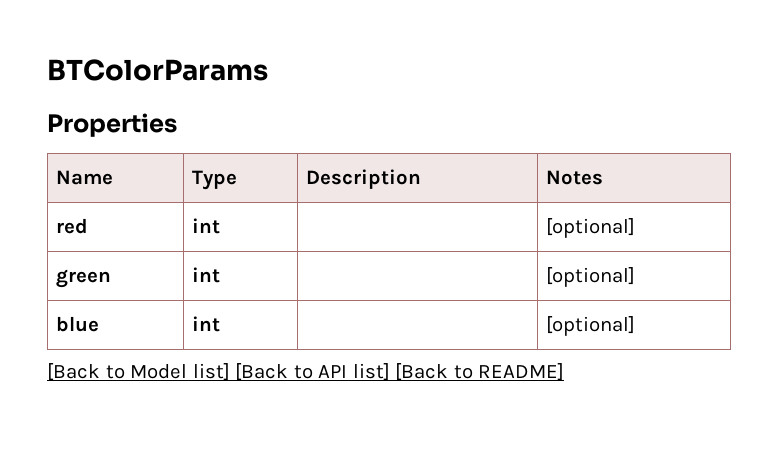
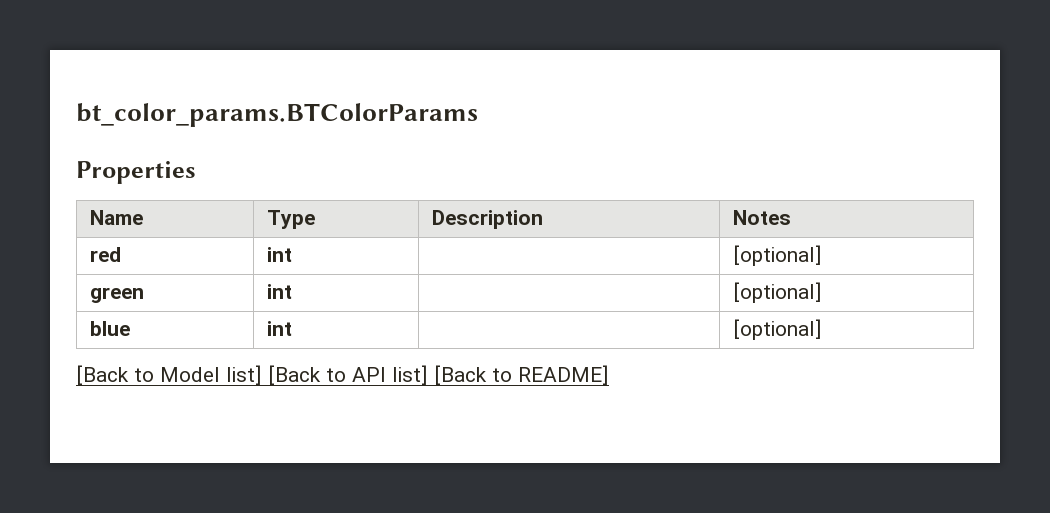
[47,59,268,81] BTColorParams -> [76,103,478,127] bt_color_params.BTColorParams

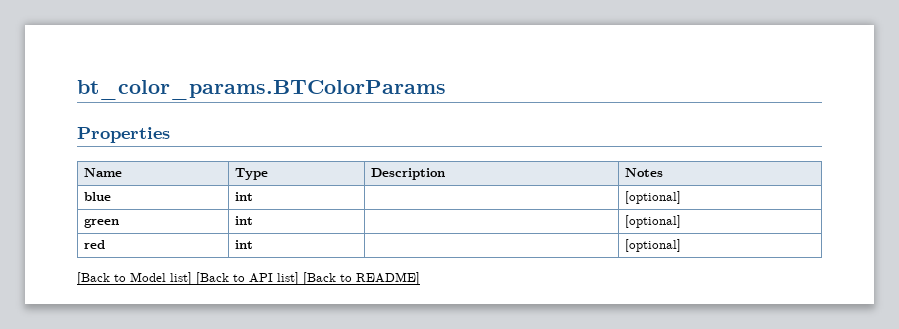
[89,247,121,262] red -> [83,192,111,201] blue
[89,321,130,336] blue -> [83,240,105,249] red

